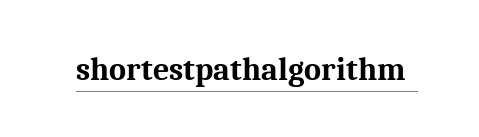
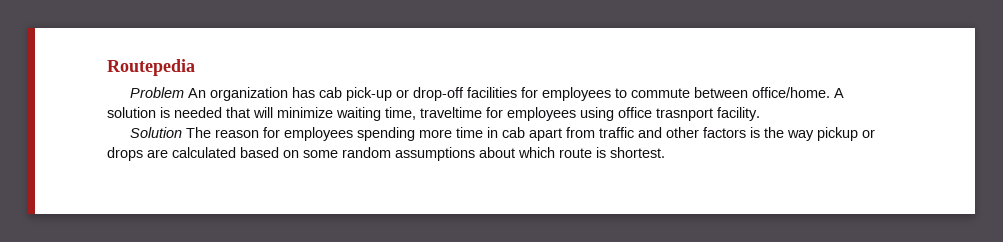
[76,57,406,87] shortestpathalgorithm -> [107,59,195,76] [129,87,844,101] [107,107,760,121] [129,127,875,141] [107,147,665,161] Routepedia // Problem An organization has cab pick-up or drop-off facilities for employees to commute between office/home. A solution is needed that will minimize waiting time, traveltime for employees using office trasnport facility. // Solution The reason for employees spending more time in cab apart from traffic and other factors is the way pickup or drops are calculated based on some random assumptions about which route is shortest.

